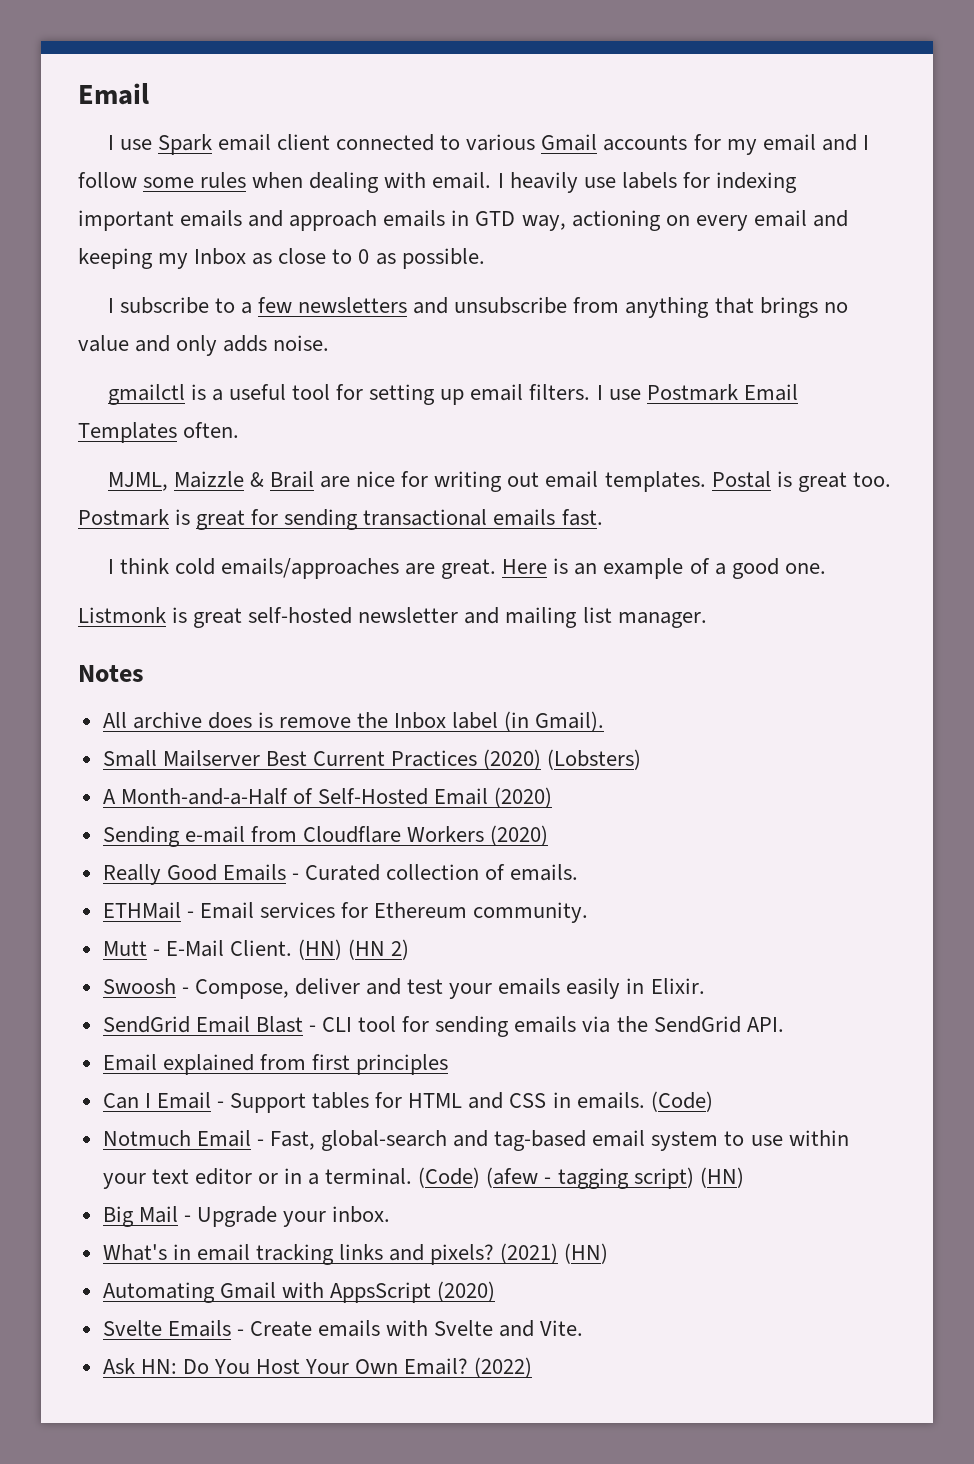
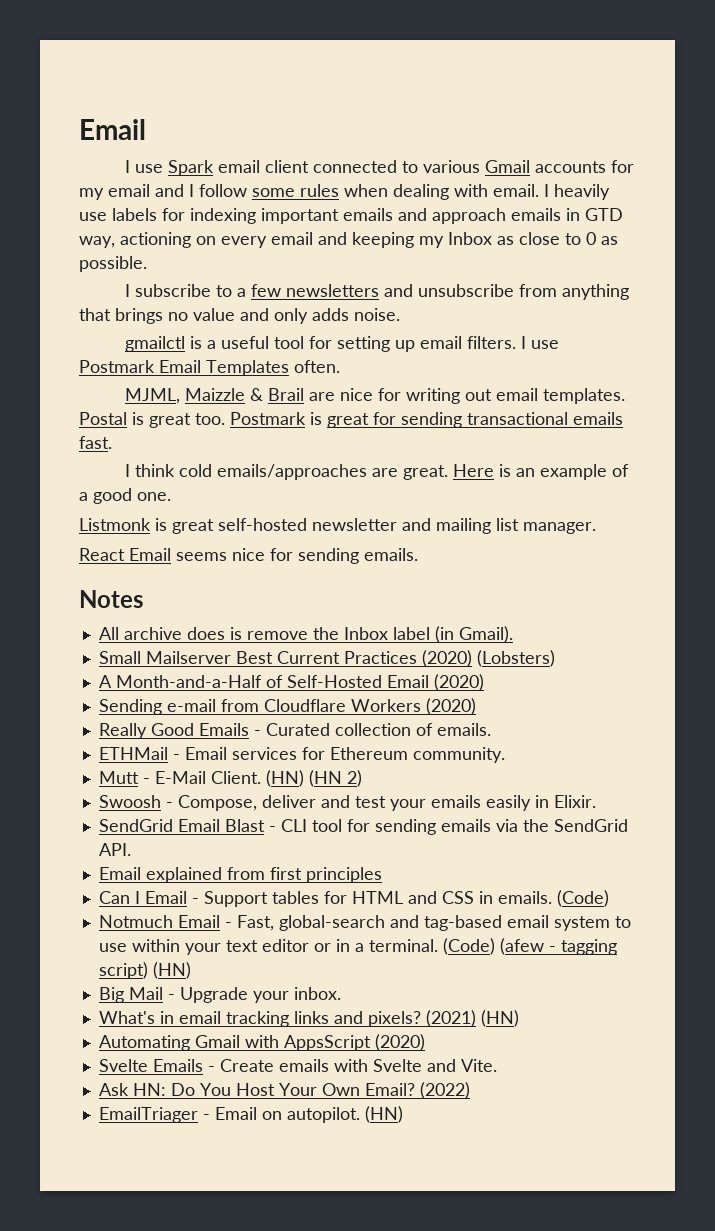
(707, 620) none -> [79,548,418,564] // React Email seems nice for sending emails.
(533, 1367) none -> [98,1106,403,1123] // EmailTriager - Email on autopilot. (HN)

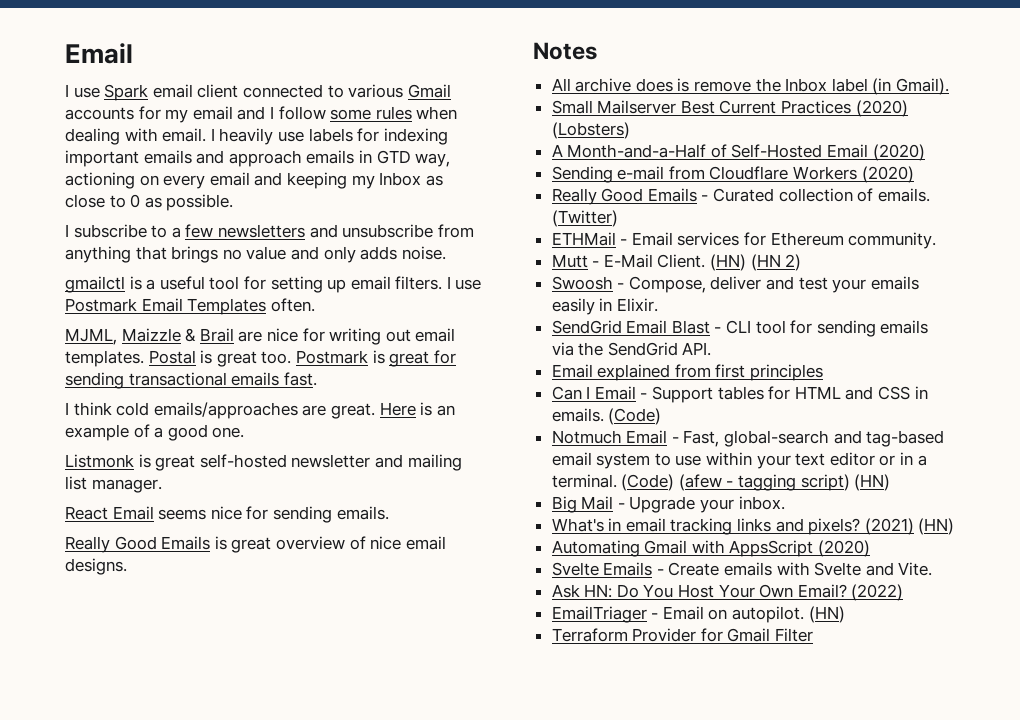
(418, 554) none -> [65,536,446,553] [65,558,127,575] // Really Good Emails is great overview of nice email designs.
(491, 729) none -> [551,210,618,227] (Twitter)
(403, 1114) none -> [551,628,814,642] // Terraform Provider for Gmail Filter

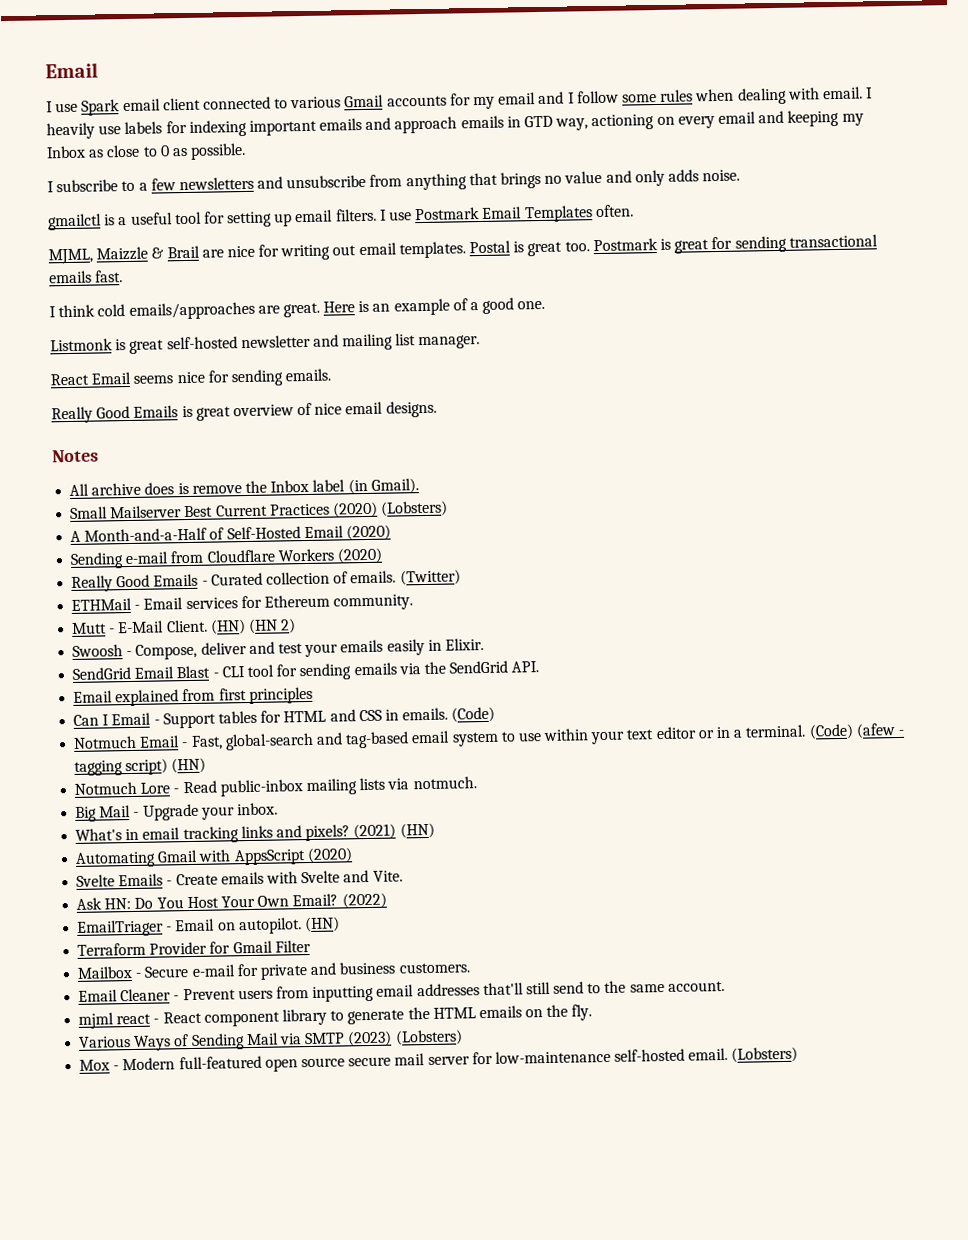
(891, 482) none -> [74,776,477,797] // Notmuch Lore - Read public-inbox mailing lists via notmuch.
(814, 635) none -> [77,961,470,980] [78,980,725,1002] [78,1004,593,1029] [78,1029,463,1051] [79,1046,799,1072] // Mailbox - Secure e-mail for private and business customers. // Email Cleaner - Prevent users from inputting email addresses that'll still send to the same account. // mjml react - React component library to generate the HTML emails on the fly. // Various Ways of Sending Mail via SMTP (2023) (Lobsters) // Mox - Modern full-featured open source secure mail server for low-maintenance self-hosted email. (Lobsters)

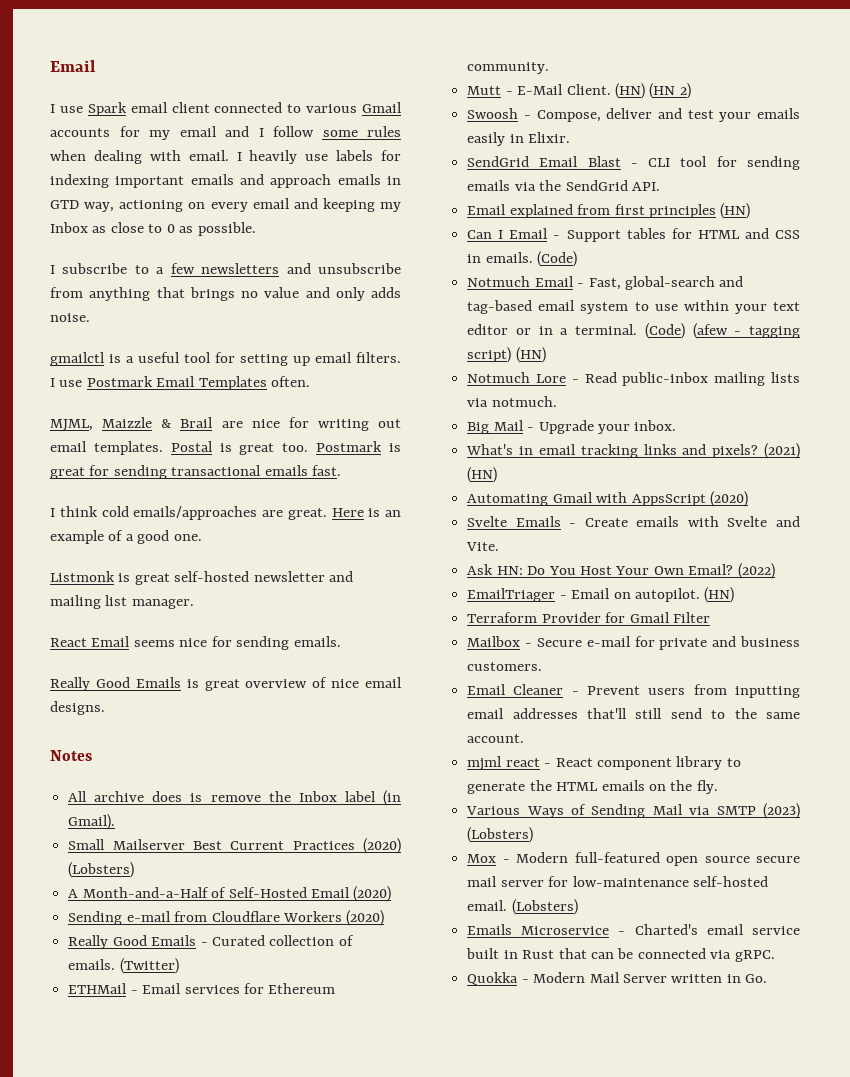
(313, 695) none -> [720,203,751,219] (HN)
(799, 1054) none -> [467,924,800,935] [466,948,775,962] [467,972,768,985] // Emails Microservice - Charted's email service built in Rust that can be connected via gRPC. // Quokka - Modern Mail Server written in Go.

